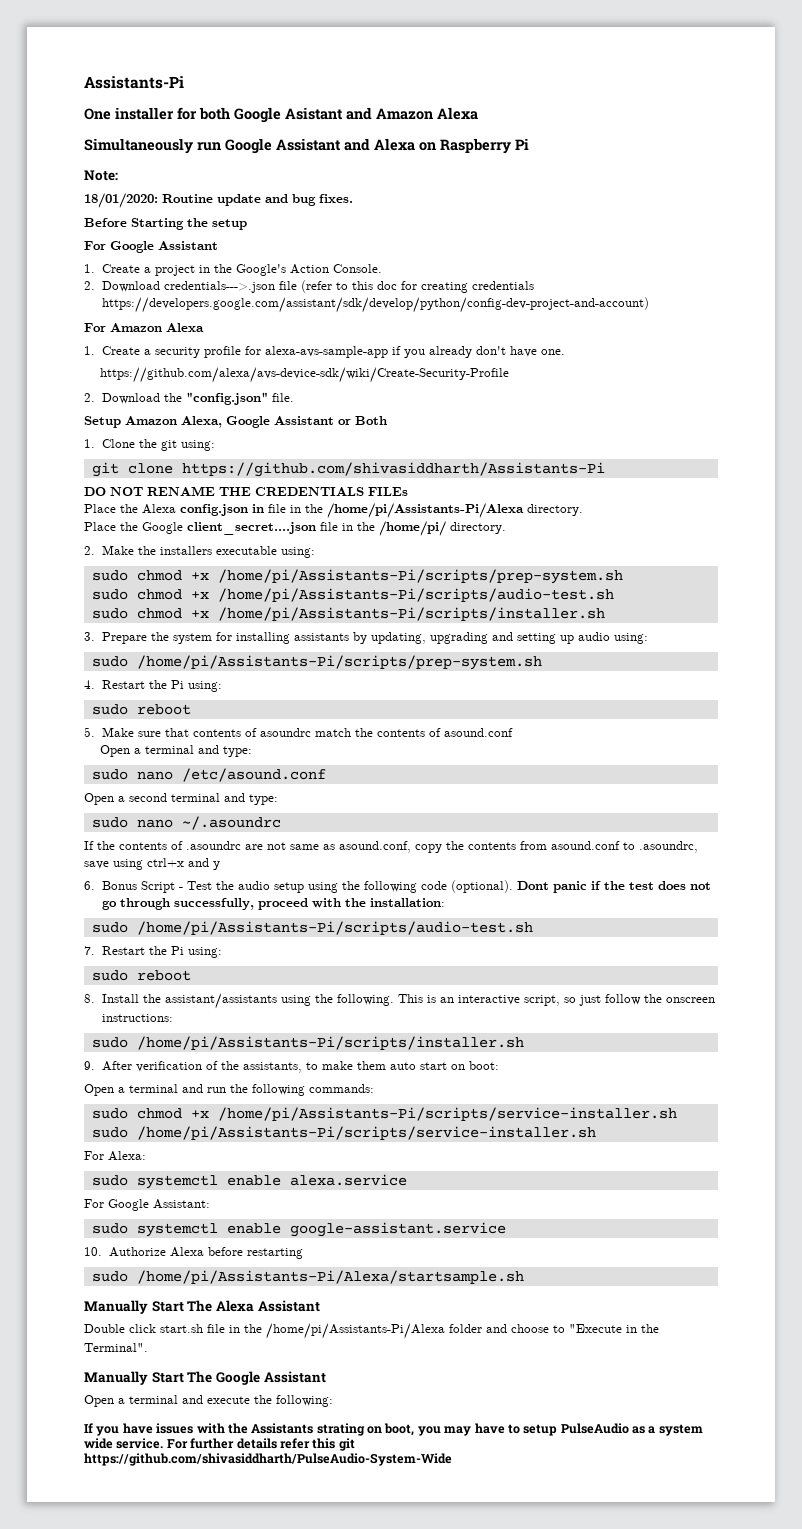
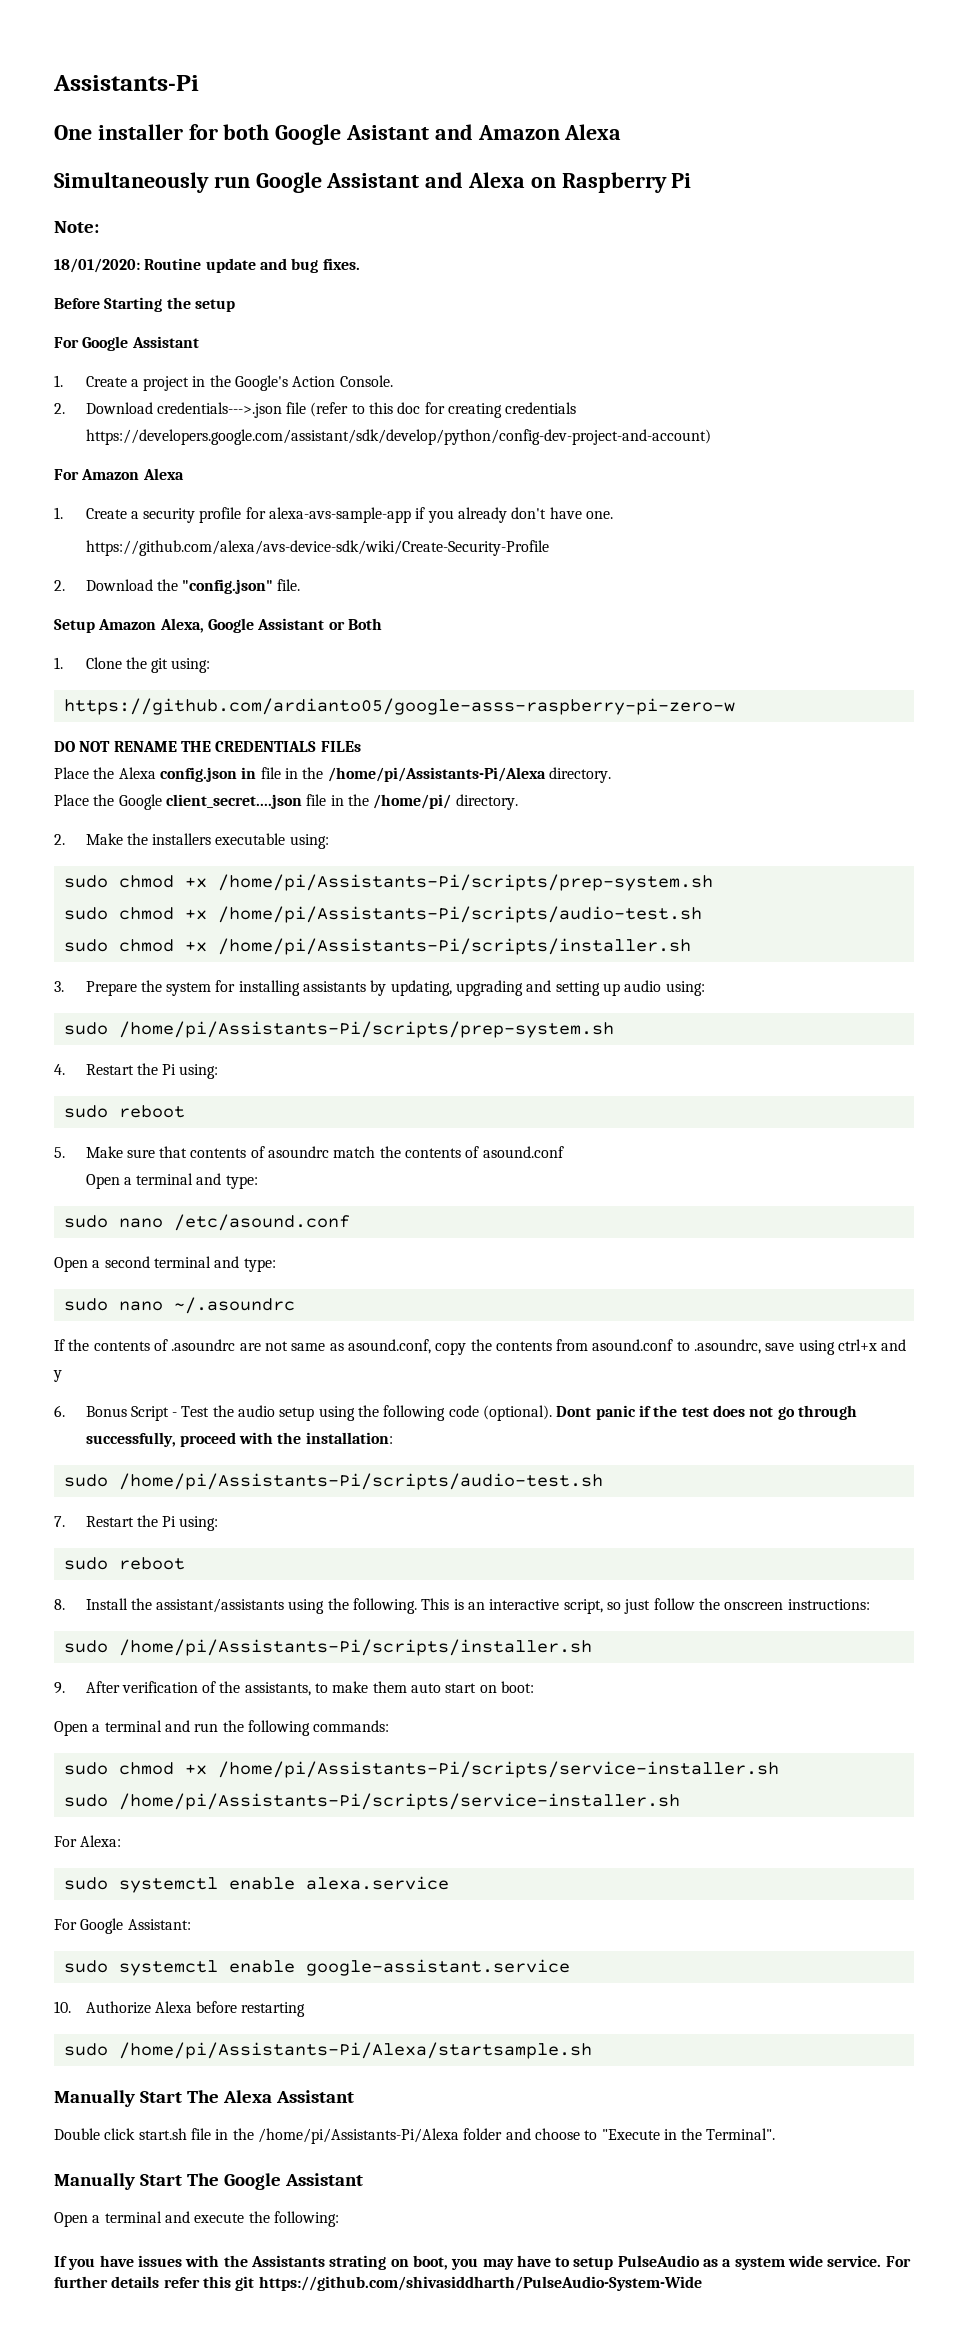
[91,462,605,477] git clone https://github.com/shivasiddharth/Assistants-Pi -> [63,698,735,715] https://github.com/ardianto05/google-asss-raspberry-pi-zero-w

